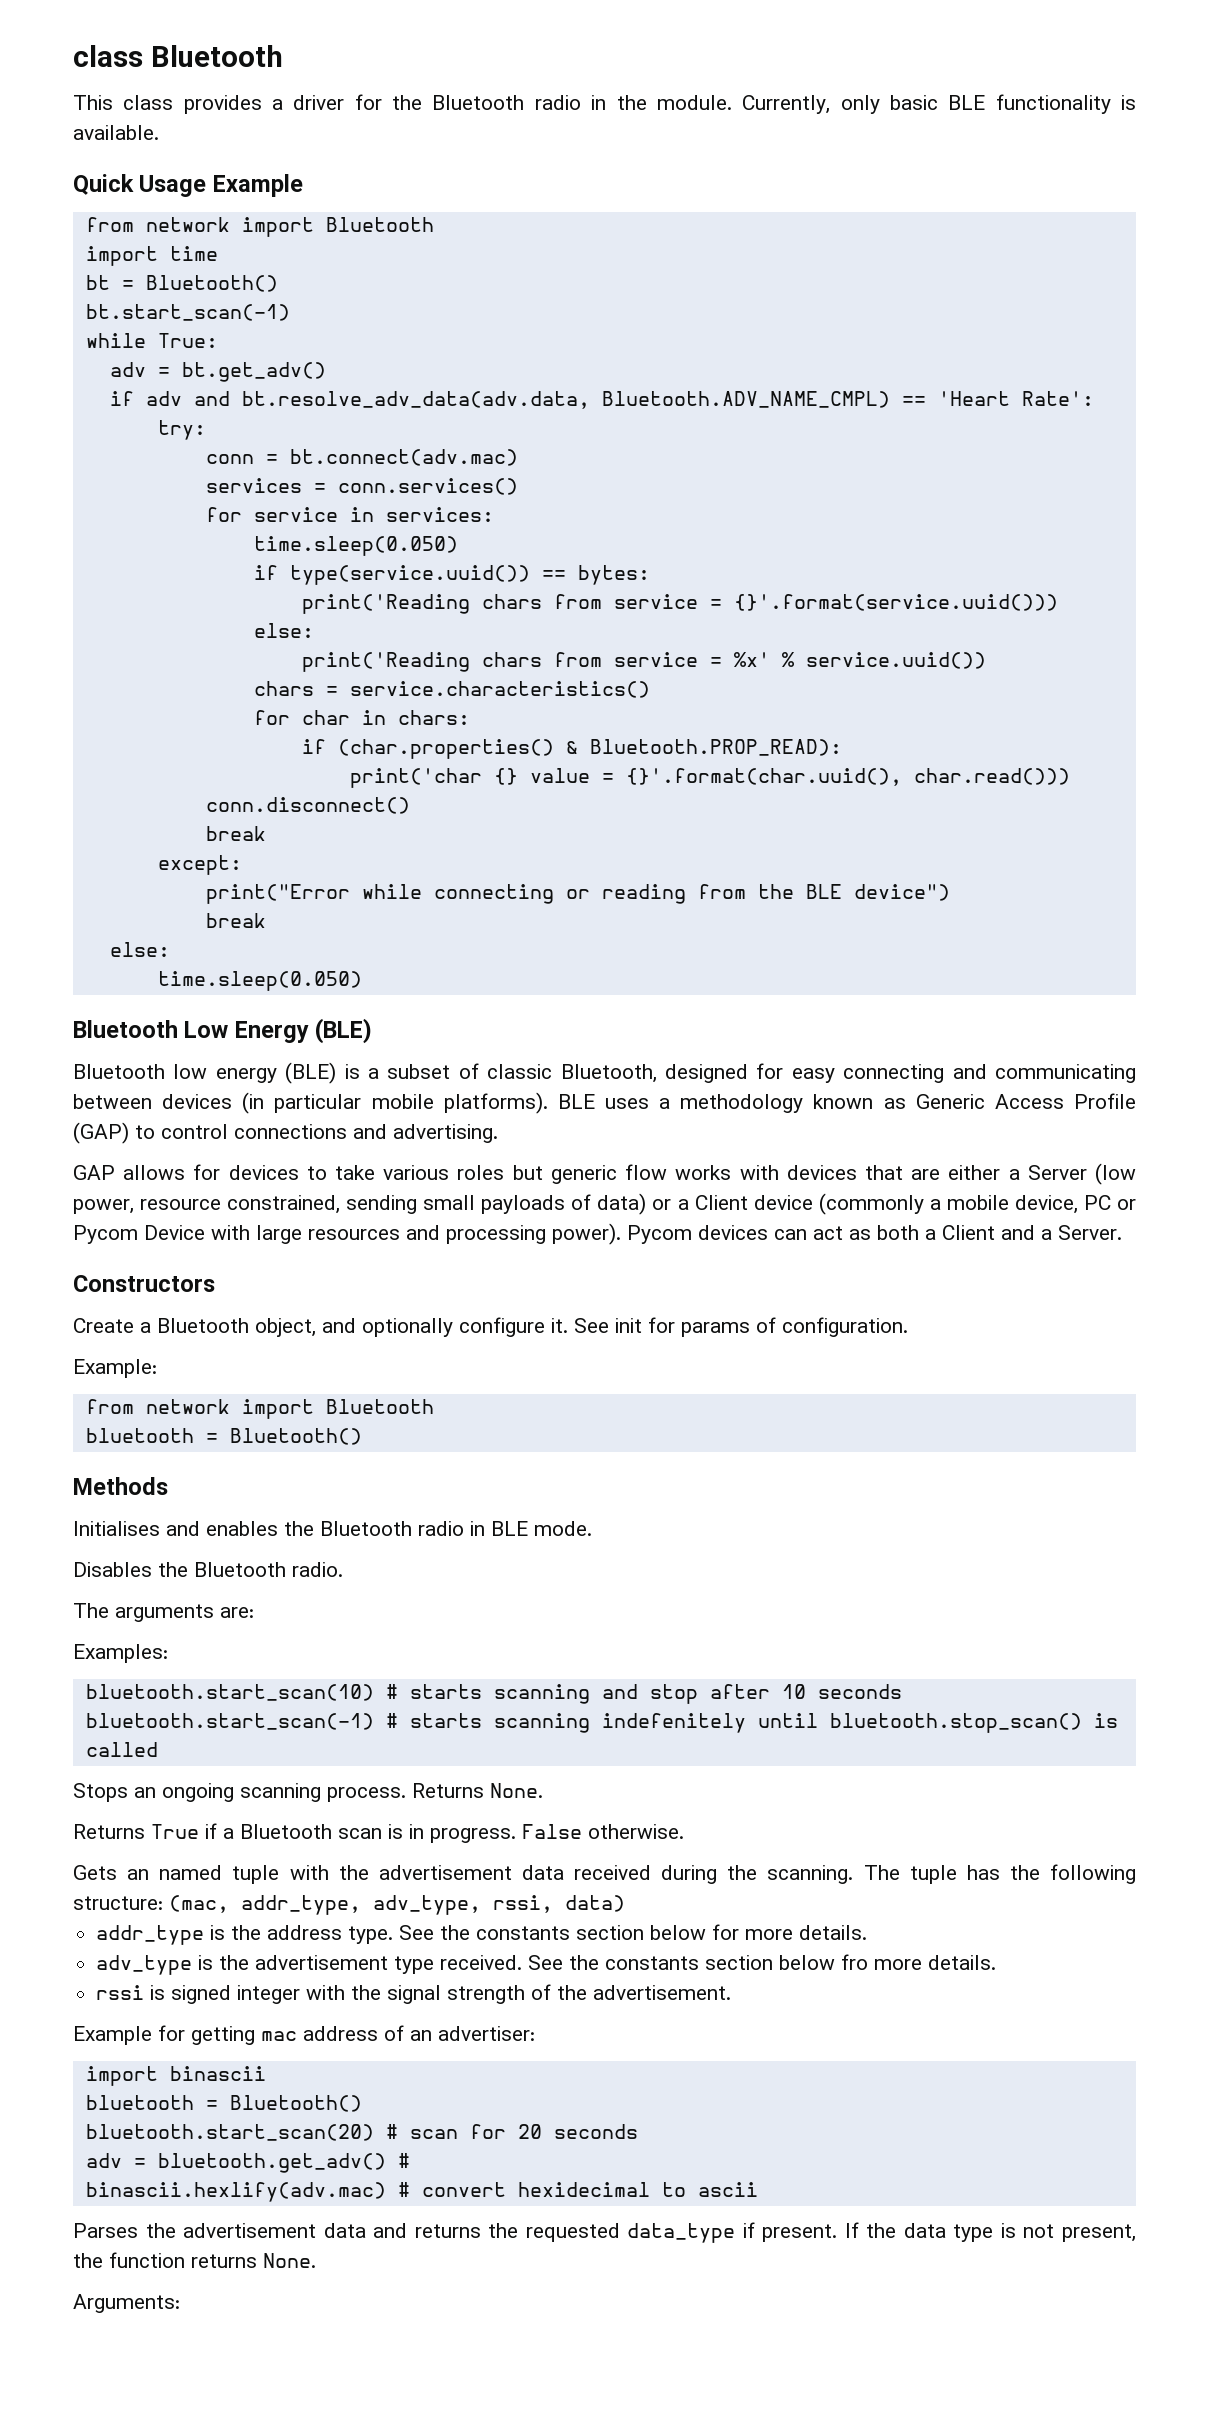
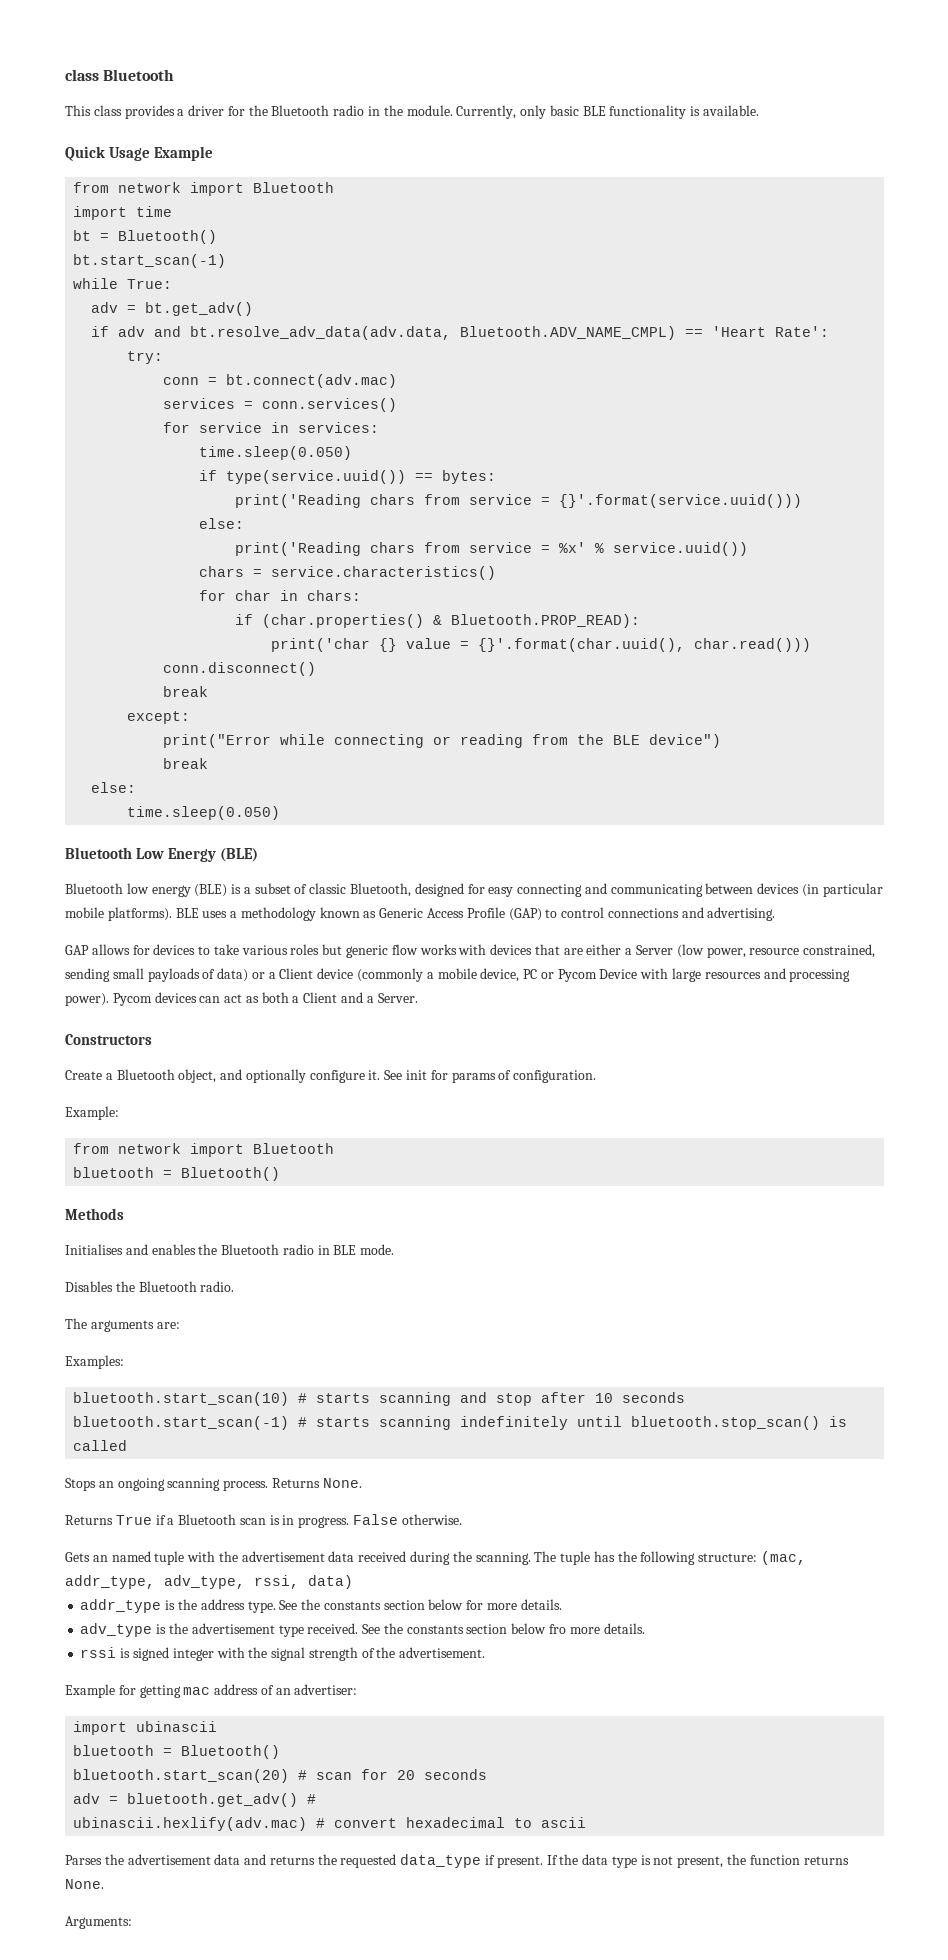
[601,1713,746,1733] indefenitely -> [460,1416,569,1430] indefinitely
[169,2066,266,2081] binascii -> [136,1721,218,1732] ubinascii
[85,2182,386,2202] binascii.hexlify(adv.mac) -> [73,1817,308,1831] ubinascii.hexlify(adv.mac)
[517,2182,650,2197] hexidecimal -> [406,1817,506,1828] hexadecimal

